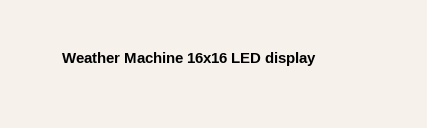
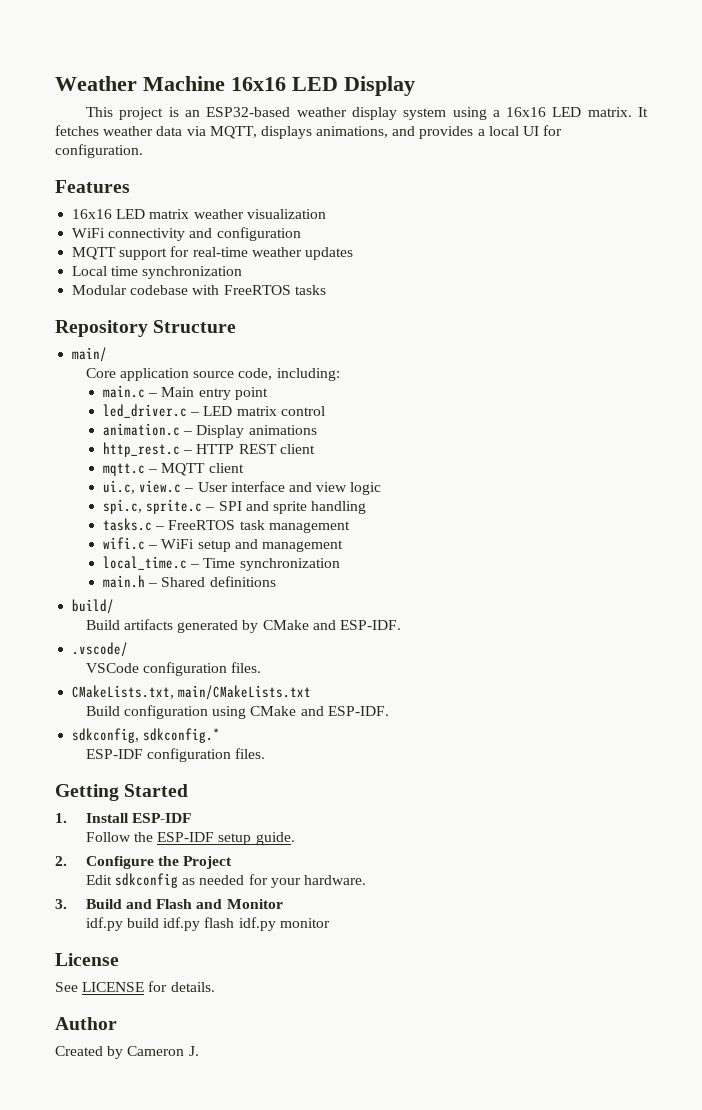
[265,52,317,66] display -> [344,76,415,96] [86,107,649,120] [55,125,563,139] [55,144,143,158] [55,180,130,193] [72,209,326,219] [72,227,301,241] [72,246,353,260] [72,266,243,279] [72,285,326,295] [55,320,237,337] [72,347,108,362] [85,368,340,381] [102,385,268,400] [102,404,325,418] [102,423,317,438] [102,442,315,457] [102,463,244,476] [102,480,382,495] [102,499,367,514] [102,518,350,533] [102,537,343,552] [102,556,340,571] [102,575,276,588] [72,599,115,614] [85,619,402,633] [72,642,129,657] [85,662,262,676] [72,685,312,700] [85,705,389,719] [72,728,221,743] [85,748,266,762] [55,784,189,801] [55,813,192,823] [85,832,295,845] [55,856,233,869] [85,873,367,888] [55,899,283,909] [85,917,330,931] [55,953,119,966] [55,981,215,992] [55,1017,117,1030] [55,1046,199,1059] Display // This project is an ESP32-based weather display system using a 16x16 LED matrix. It fetches weather data via MQTT, displays animations, and provides a local UI for configuration. // Features // 16x16 LED matrix weather visualization // WiFi connectivity and configuration // MQTT support for real-time weather updates // Local time synchronization // Modular codebase with FreeRTOS tasks // Repository Structure // main/ // Core application source code, including: // main.c – Main entry point // led_driver.c – LED matrix control // animation.c – Display animations // http_rest.c – HTTP REST client // mqtt.c – MQTT client // ui.c, view.c – User interface and view logic // spi.c, sprite.c – SPI and sprite handling // tasks.c – FreeRTOS task management // wifi.c – WiFi setup and management // local_time.c – Time synchronization // main.h – Shared definitions // build/ // Build artifacts generated by CMake and ESP-IDF. // .vscode/ // VSCode configuration files. // CMakeLists.txt, main/CMakeLists.txt // Build configuration using CMake and ESP-IDF. // sdkconfig, sdkconfig.* // ESP-IDF configuration files. // Getting Started // 1. Install ESP-IDF // Follow the ESP-IDF setup guide. // 2. Configure the Project // Edit sdkconfig as needed for your hardware. // 3. Build and Flash and Monitor // idf.py build idf.py flash idf.py monitor // License // See LICENSE for details. // Author // Created by Cameron J.

